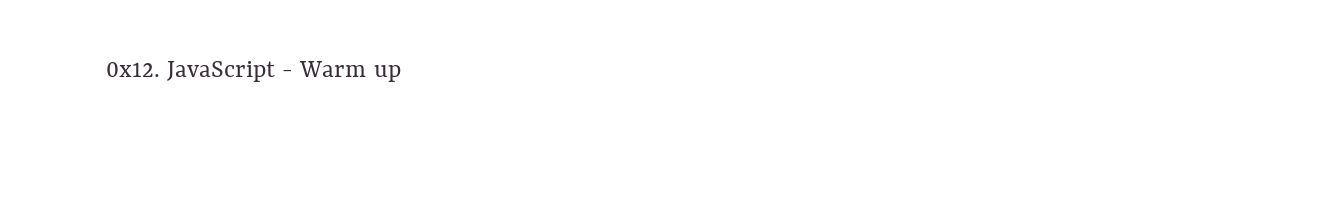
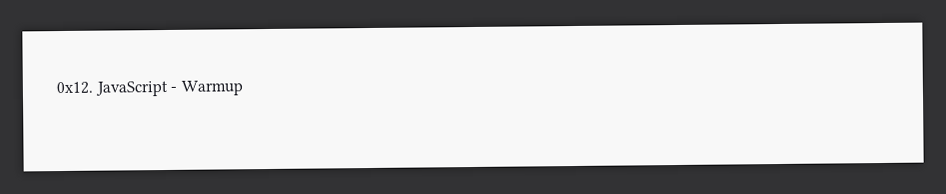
[299,61,401,82] Warm up -> [180,80,243,96] Warmup

